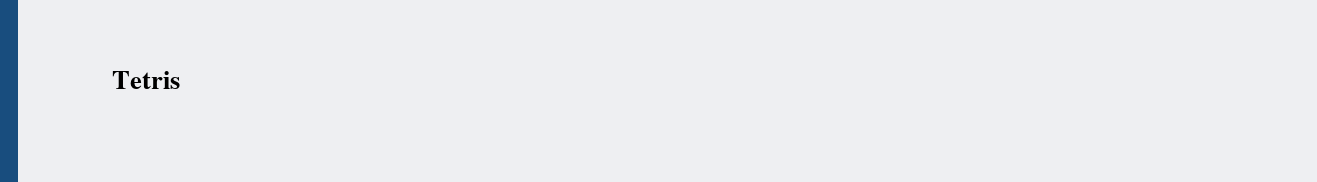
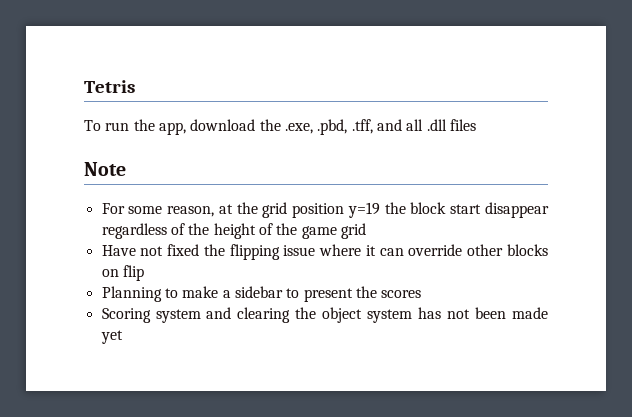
(180, 80) none -> [84,119,476,135] [84,162,126,176] [101,202,549,218] [101,223,366,239] [101,244,548,260] [101,265,144,281] [101,286,422,302] [101,307,548,323] [100,330,123,344] // To run the app, download the .exe, .pbd, .tff, and all .dll files // Note // For some reason, at the grid position y=19 the block start disappear regardless of the height of the game grid // Have not fixed the flipping issue where it can override other blocks on flip // Planning to make a sidebar to present the scores // Scoring system and clearing the object system has not been made yet

